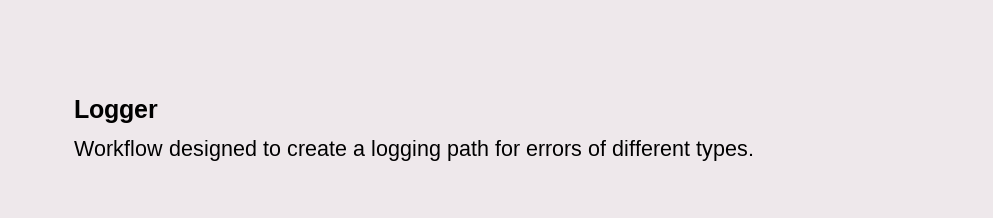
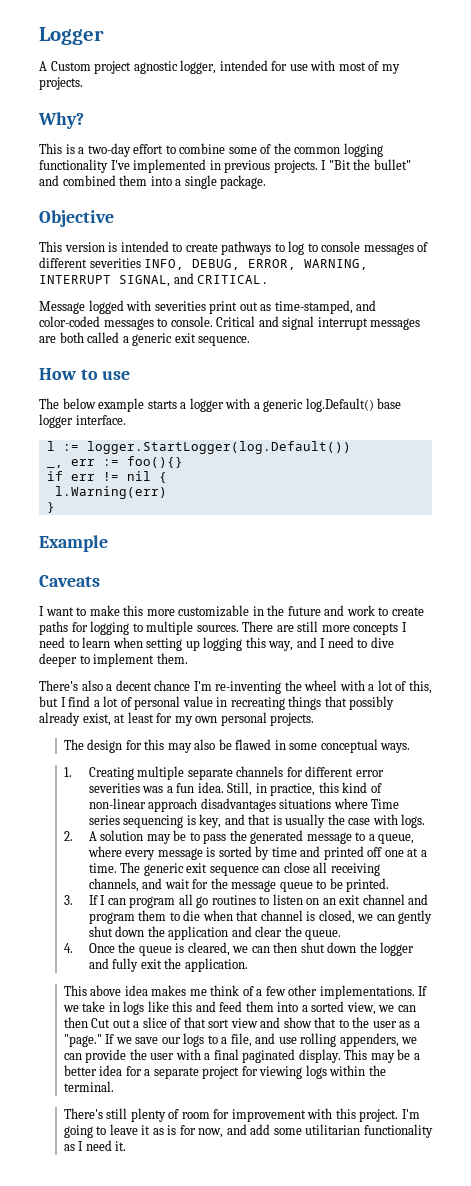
[74,140,754,161] Workflow designed to create a logging path for errors of different types. -> [39,60,400,74] [39,77,83,90] [38,112,84,129] [39,143,383,157] [39,159,411,173] [39,175,267,189] [39,210,114,227] [39,241,429,255] [39,257,369,270] [39,273,270,287] [39,300,377,314] [39,316,421,330] [39,332,251,346] [39,368,131,380] [39,398,402,412] [39,414,126,428] [46,441,351,454] [46,456,183,468] [46,471,167,483] [54,486,167,499] [46,502,55,513] [39,535,108,552] [39,575,100,587] [39,605,424,617] [39,621,407,635] [39,637,394,651] [39,653,188,667] [39,680,432,694] [39,696,395,710] [39,712,315,726] [63,739,411,753] [63,766,384,780] [88,782,382,796] [88,798,400,812] [88,814,426,828] [63,830,415,844] [87,846,427,860] [88,862,380,876] [88,878,390,892] [63,894,429,908] [88,910,433,924] [88,926,342,940] [63,942,415,956] [88,958,248,972] [63,985,428,999] [62,1001,416,1015] [63,1017,420,1028] [63,1033,418,1047] [63,1049,420,1063] [63,1065,386,1079] [63,1081,114,1092] [63,1108,420,1122] [63,1124,433,1138] [63,1140,127,1151] A Custom project agnostic logger, intended for use with most of my projects. // Why? // This is a two-day effort to combine some of the common logging functionality I've implemented in previous projects. I "Bit the bullet" and combined them into a single package. // Objective // This version is intended to create pathways to log to console messages of different severities INFO, DEBUG, ERROR, WARNING, INTERRUPT SIGNAL, and CRITICAL. // Message logged with severities print out as time-stamped, and color-coded messages to console. Critical and signal interrupt messages are both called a generic exit sequence. // How to use // The below example starts a logger with a generic log.Default() base logger interface. // l := logger.StartLogger(log.Default()) // _, err := foo(){} // if err != nil { // l.Warning(err) // } // Example // Caveats // I want to make this more customizable in the future and work to create paths for logging to multiple sources. There are still more concepts I need to learn when setting up logging this way, and I need to dive deeper to implement them. // There's also a decent chance I'm re-inventing the wheel with a lot of this, but I find a lot of personal value in recreating things that possibly already exist, at least for my own personal projects. // The design for this may also be flawed in some conceptual ways. // 1. Creating multiple separate channels for different error severities was a fun idea. Still, in practice, this kind of non-linear approach disadvantages situations where Time series sequencing is key, and that is usually the case with logs. // 2. A solution may be to pass the generated message to a queue, where every message is sorted by time and printed off one at a time. The generic exit sequence can close all receiving channels, and wait for the message queue to be printed. // 3. If I can program all go routines to listen on an exit channel and program them to die when that channel is closed, we can gently shut down the application and clear the queue. // 4. Once the queue is cleared, we can then shut down the logger and fully exit the application. // This above idea makes me think of a few other implementations. If we take in logs like this and feed them into a sorted view, we can then Cut out a slice of that sort view and show that to the user as a "page." If we save our logs to a file, and use rolling appenders, we can provide the user with a final paginated display. This may be a better idea for a separate project for viewing logs within the terminal. // There's still plenty of room for improvement with this project. I'm going to leave it as is for now, and add some utilitarian functionality as I need it.

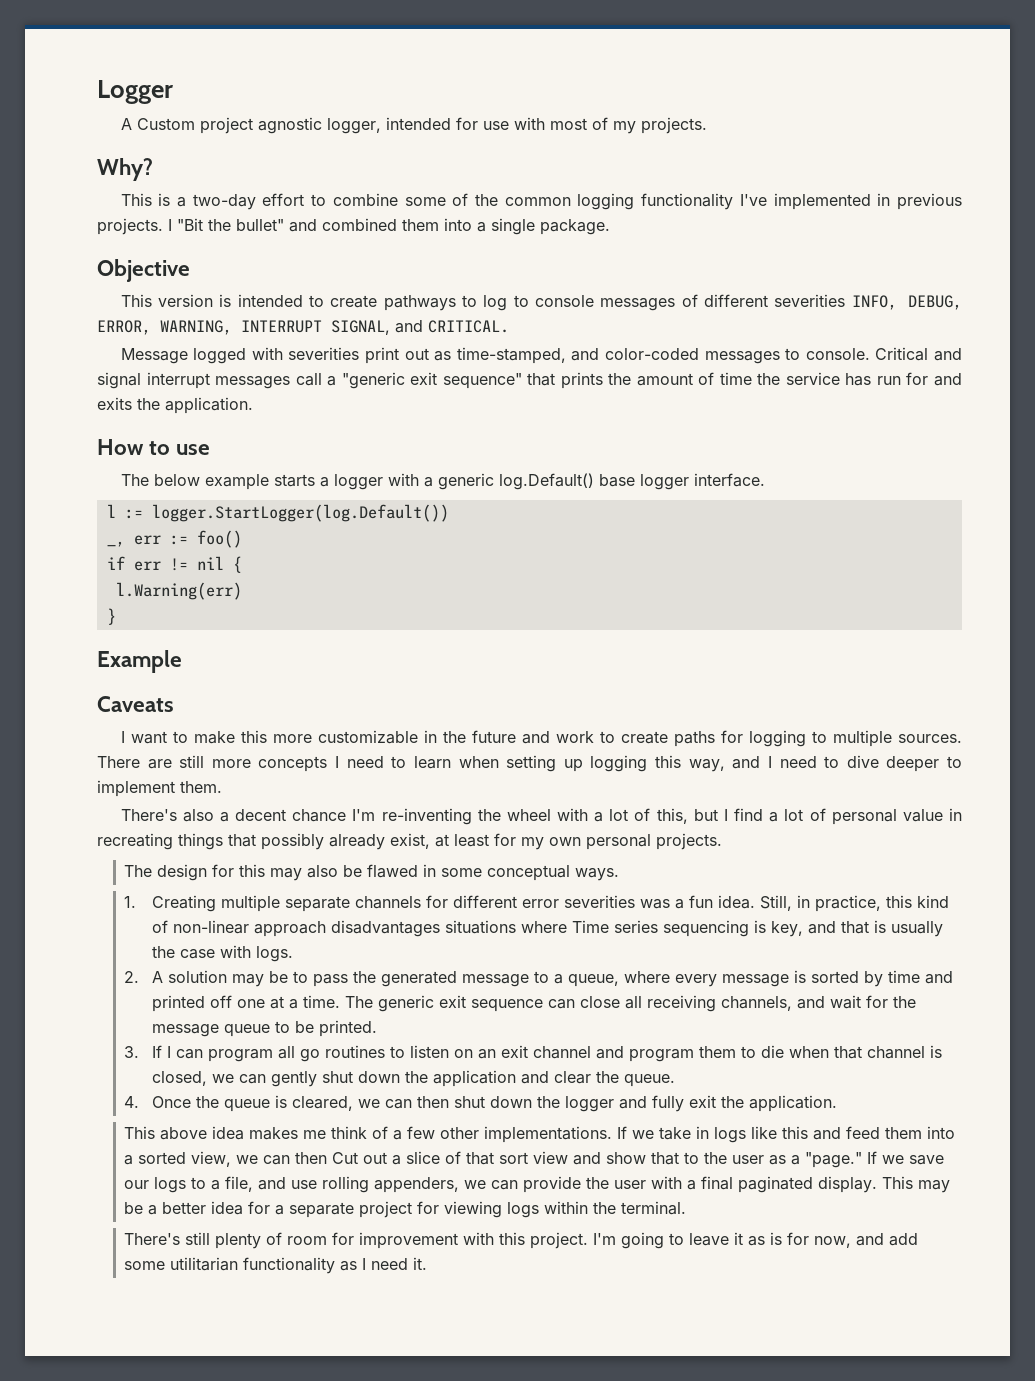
[39,332,251,346] are both called a generic exit sequence. -> [295,372,962,389] [97,397,253,414] call a "generic exit sequence" that prints the amount of time the service has run for and exits the application.
[126,456,183,468] foo(){} -> [196,530,242,548] foo()

